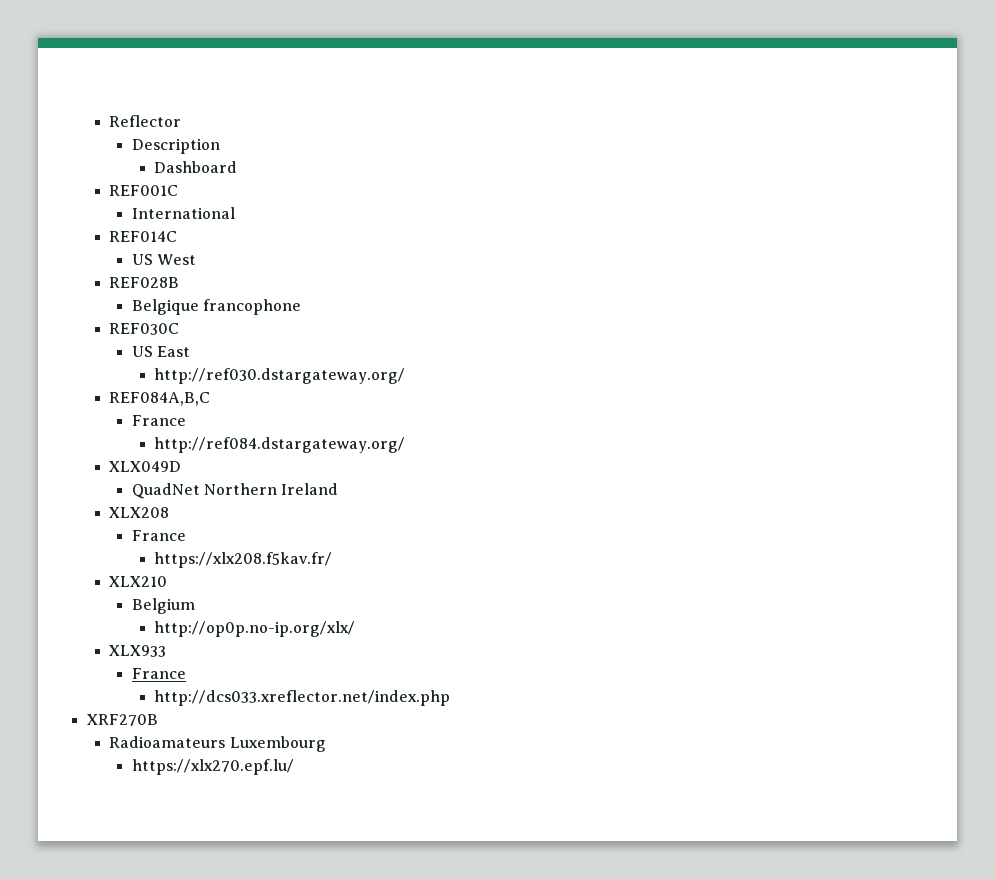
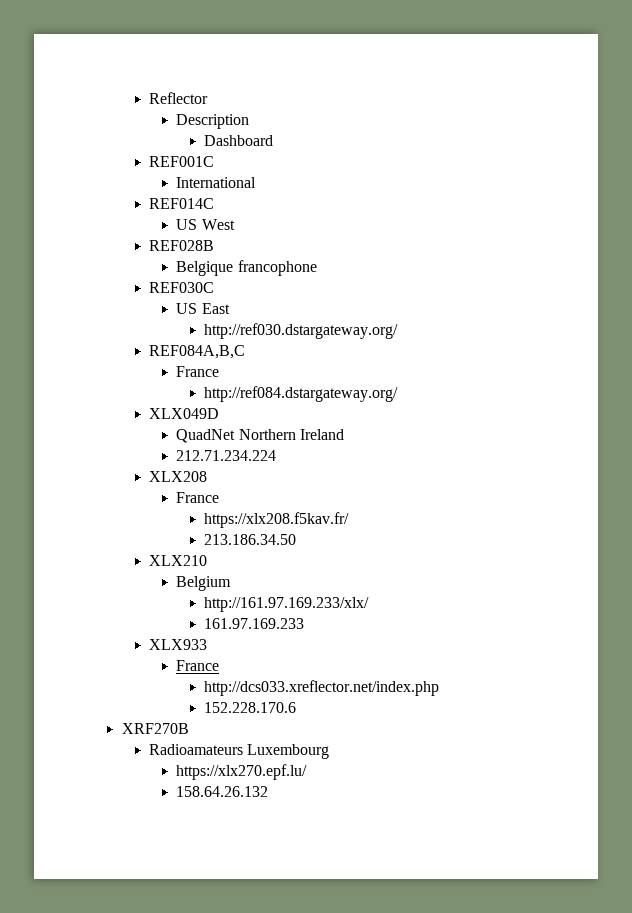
(339, 489) none -> [176,450,277,461] // 212.71.234.224
(333, 560) none -> [203,534,296,545] // 213.186.34.50
[154,621,356,637] http://op0p.no-ip.org/xlx/ -> [203,597,369,612] [203,618,304,629] http://161.97.169.233/xlx/ // 161.97.169.233
(451, 698) none -> [203,702,296,713] // 152.228.170.6
(294, 767) none -> [176,786,269,797] // 158.64.26.132

